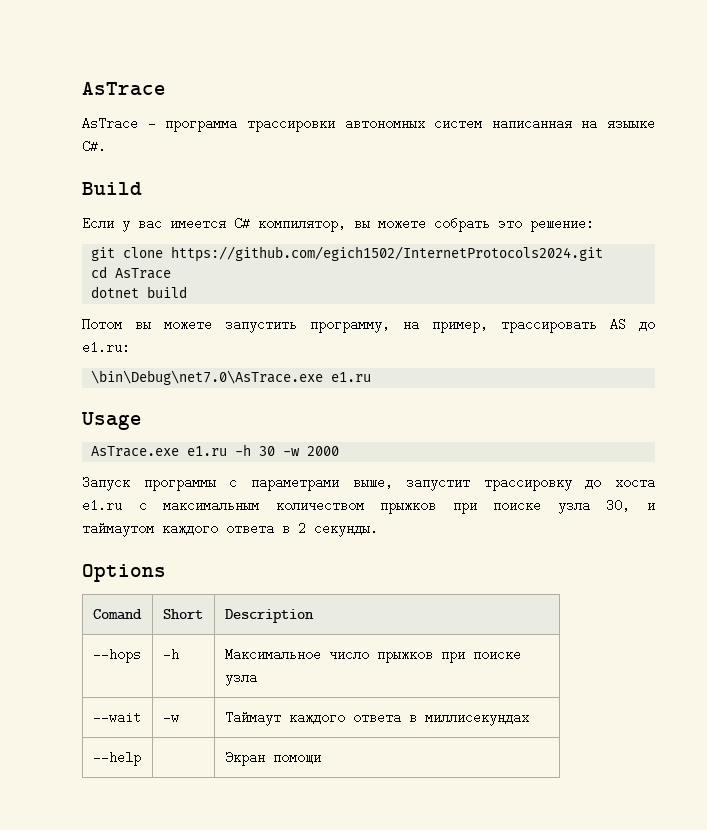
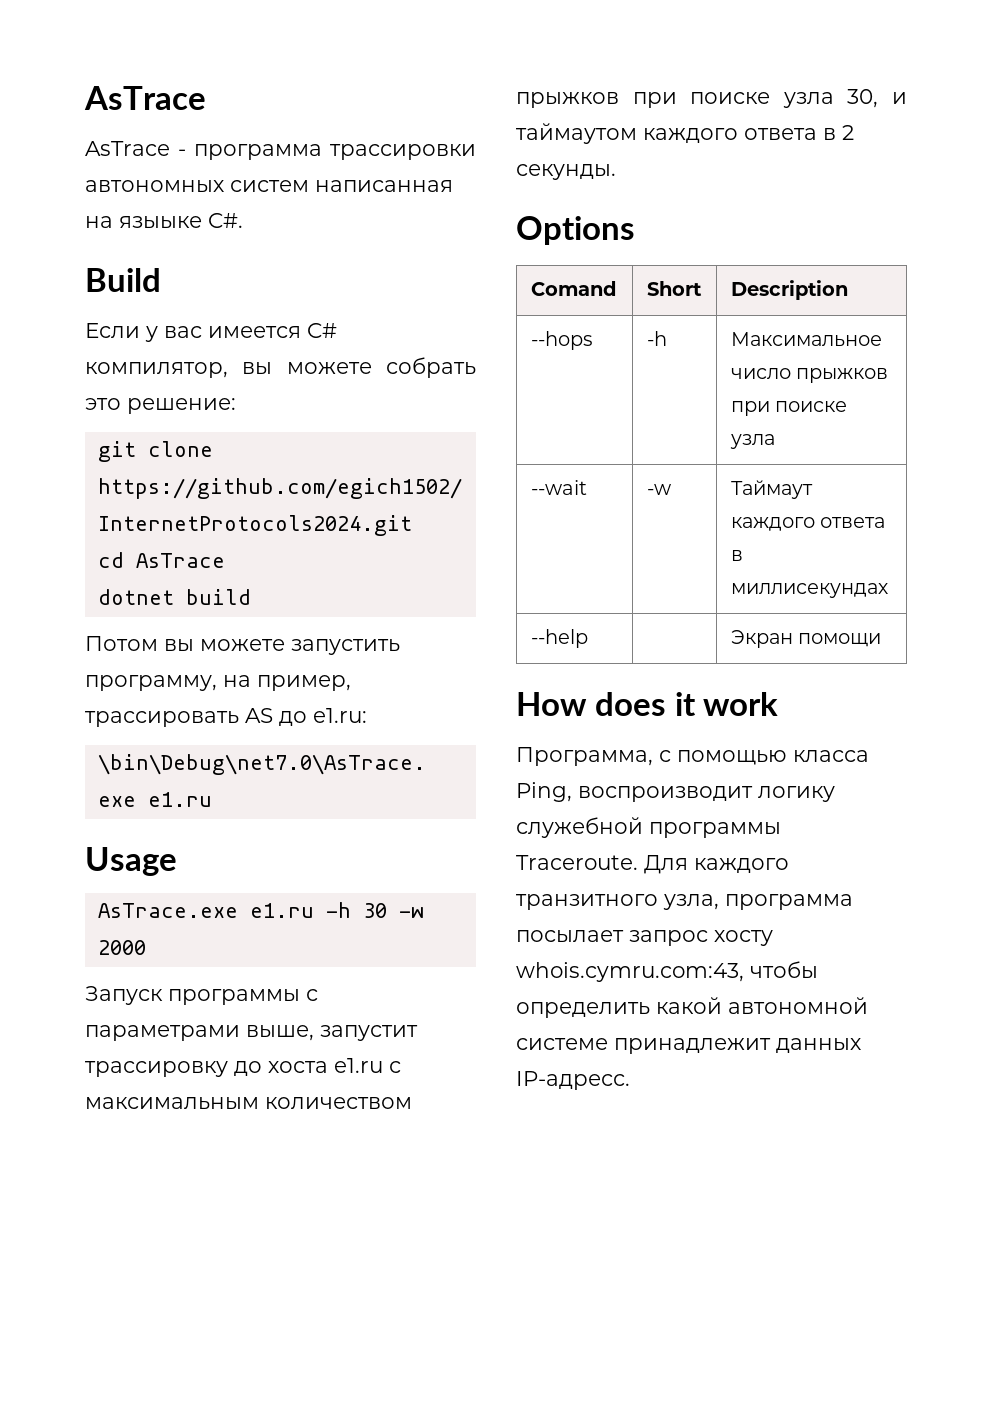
(321, 757) none -> [516,692,779,716] [516,747,869,766] [516,782,835,802] [516,817,781,838] [516,855,789,874] [516,894,853,910] [516,930,773,946] [516,961,818,982] [516,997,868,1018] [516,1038,861,1054] [516,1071,630,1090] // How does it work // Программа, с помощью класса Ping, воспроизводит логику служебной программы Traceroute. Для каждого транзитного узла, программа посылает запрос хосту whois.cymru.com:43, чтобы определить какой автономной системе принадлежит данных IP-адресс.

